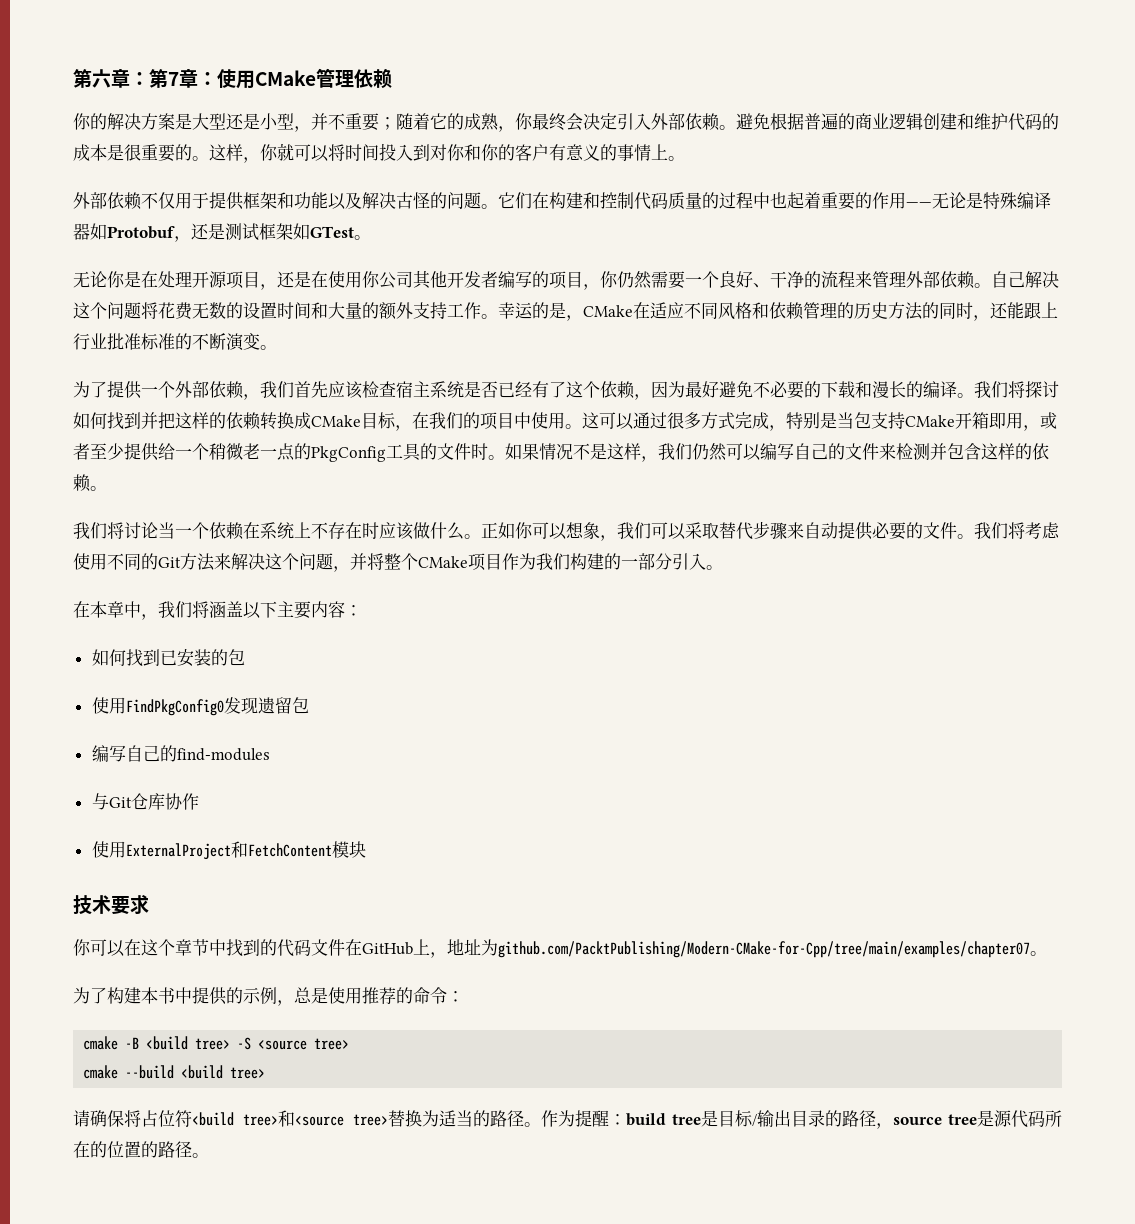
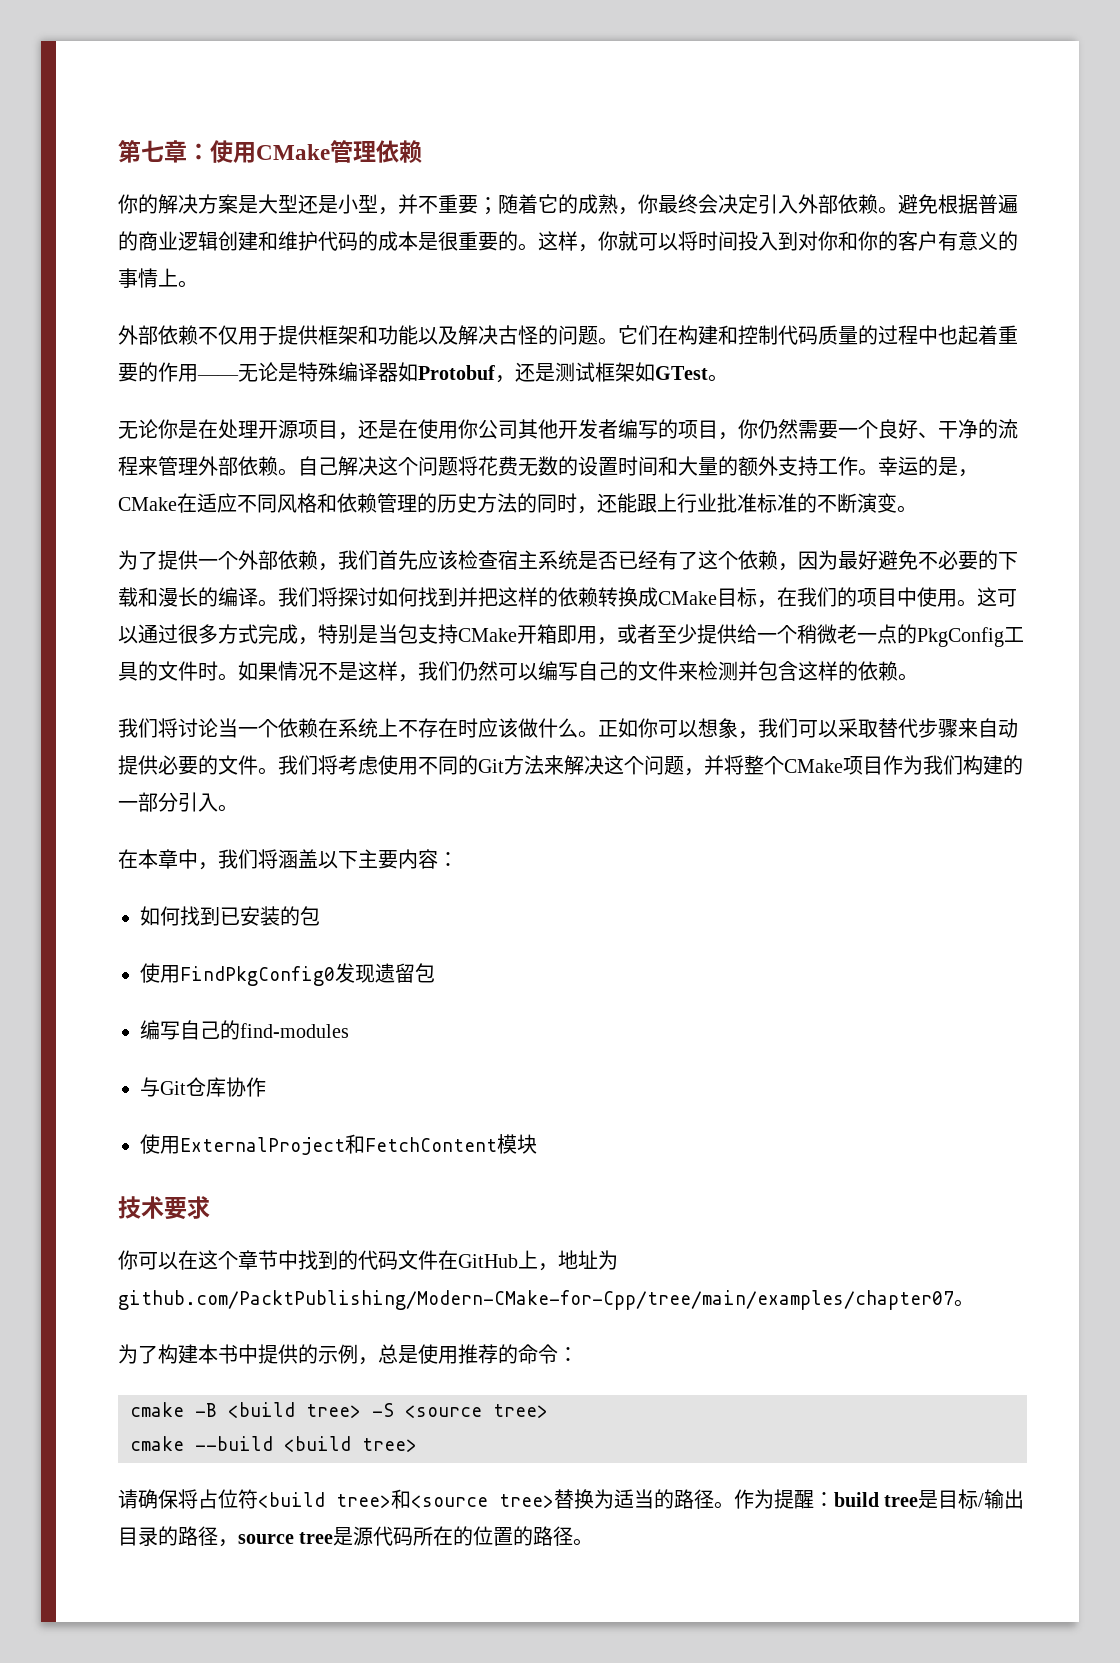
[73,69,179,88] 第六章：第7 -> [118,140,164,163] 第七

